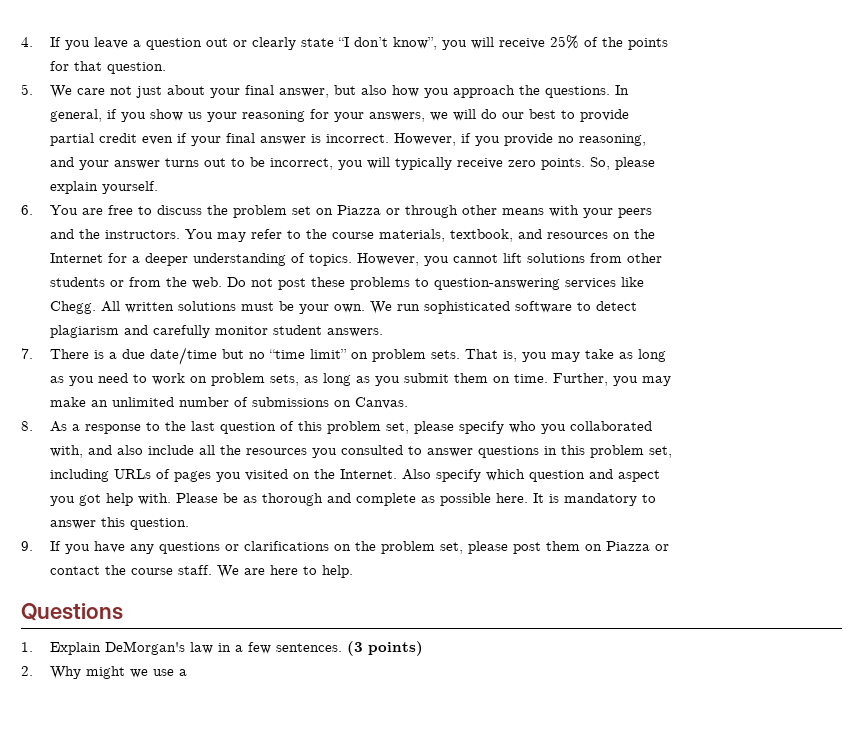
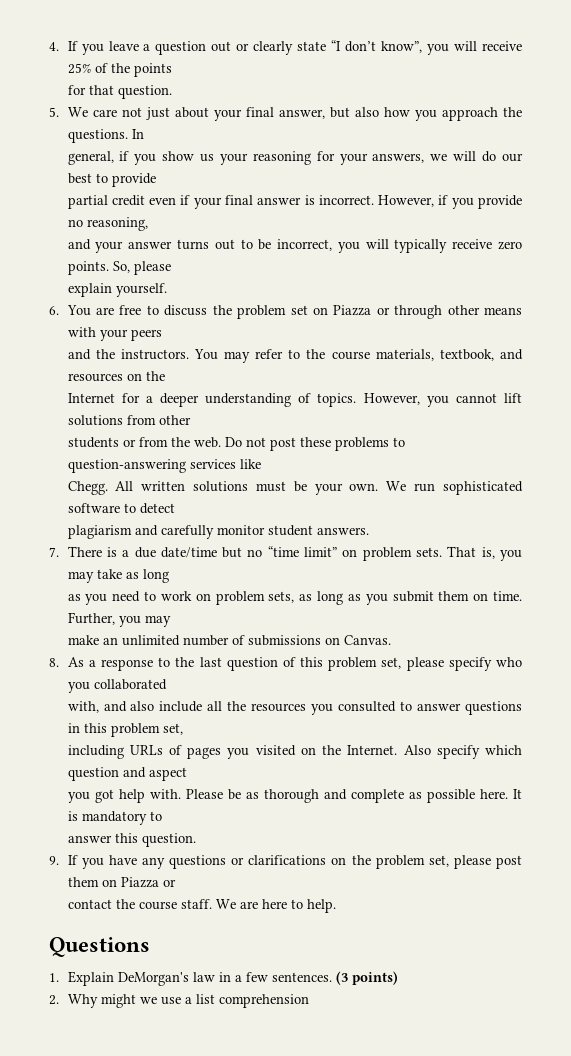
(188, 672) none -> [195,994,309,1008] list comprehension

